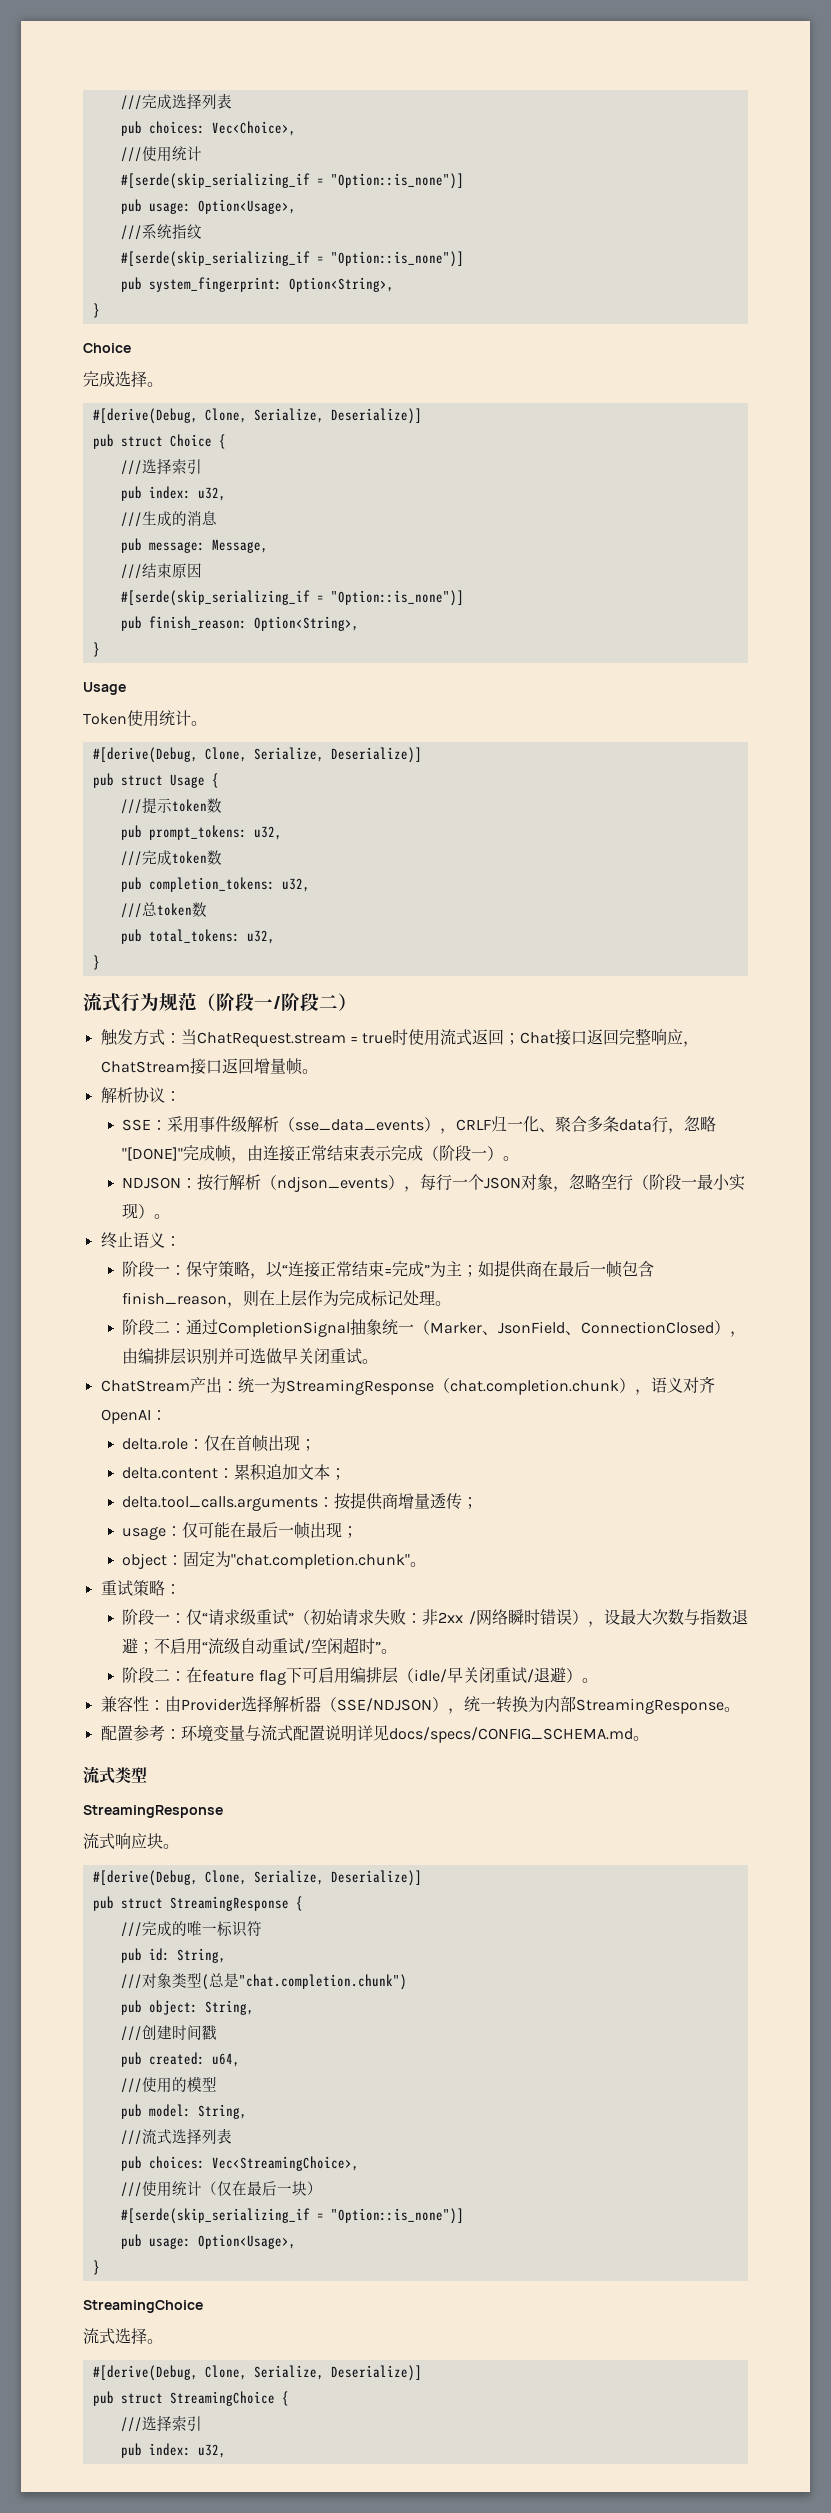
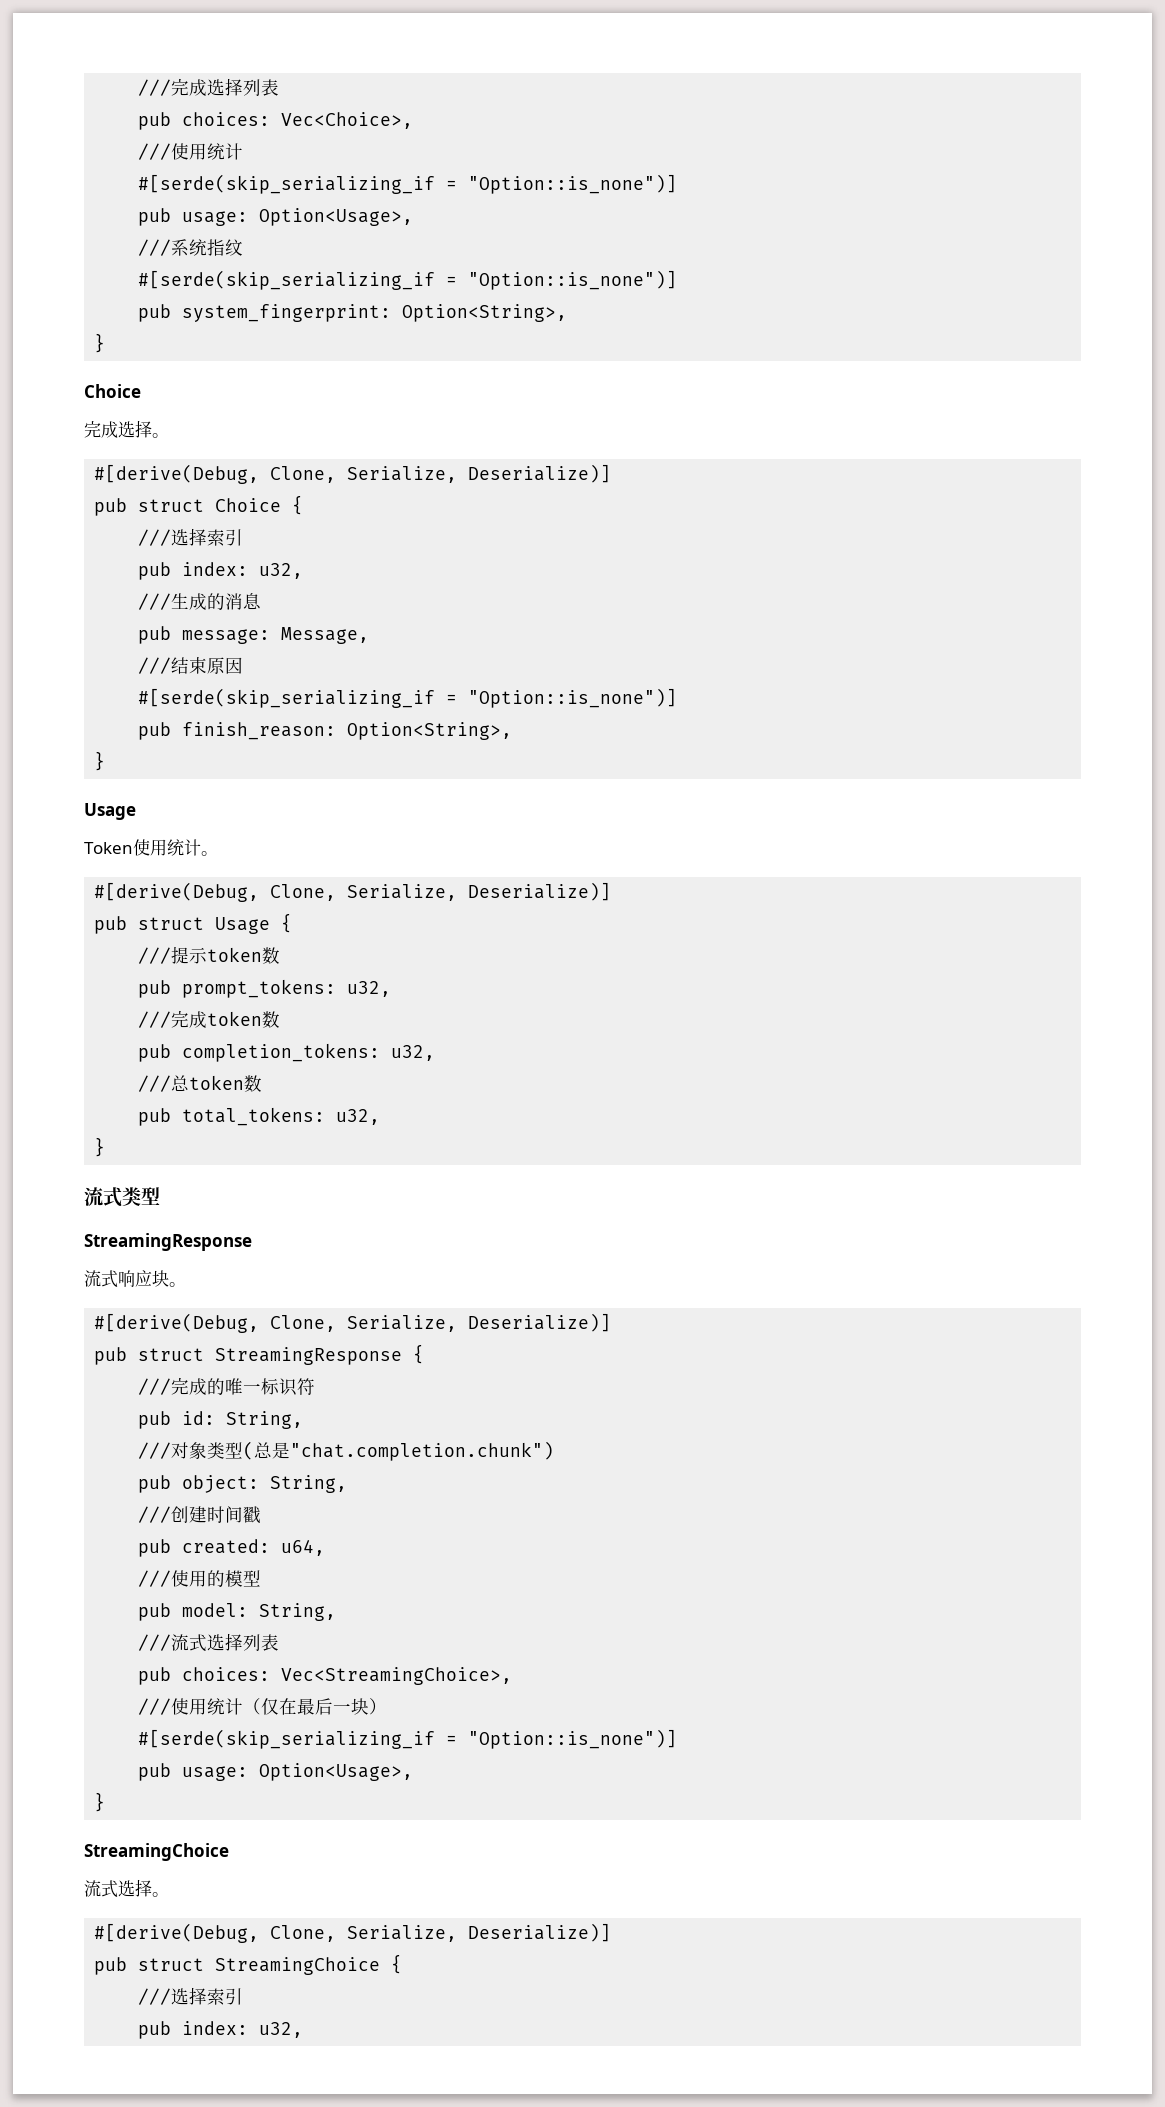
[83,993,357,1012] [100,1028,700,1047] [100,1058,318,1075] [100,1087,181,1103] [122,1116,717,1134] [122,1145,520,1163] [122,1174,746,1192] [122,1203,171,1219] [100,1232,181,1249] [122,1260,655,1279] [122,1290,452,1308] [122,1319,747,1337] [122,1348,379,1365] [100,1376,715,1395] [100,1409,167,1424] [122,1435,317,1452] [122,1464,347,1481] [122,1492,479,1511] [122,1522,359,1540] [122,1551,427,1569] [100,1580,181,1596] [122,1609,748,1627] [122,1637,398,1655] [122,1667,598,1685] [100,1696,740,1714] [100,1725,649,1743] // 流式行为规范（阶段一/阶段二） // 触发方式：当ChatRequest.stream = true时使用流式返回；Chat接口返回完整响应，ChatStream接口返回增量帧。 // 解析协议： // SSE：采用事件级解析（sse_data_events），CRLF归一化、聚合多条data行，忽略"[DONE]"完成帧，由连接正常结束表示完成（阶段一）。 // NDJSON：按行解析（ndjson_events），每行一个JSON对象，忽略空行（阶段一最小实现）。 // 终止语义： // 阶段一：保守策略，以“连接正常结束=完成”为主；如提供商在最后一帧包含finish_reason，则在上层作为完成标记处理。 // 阶段二：通过CompletionSignal抽象统一（Marker、JsonField、ConnectionClosed），由编排层识别并可选做早关闭重试。 // ChatStream产出：统一为StreamingResponse（chat.completion.chunk），语义对齐OpenAI： // delta.role：仅在首帧出现； // delta.content：累积追加文本； // delta.tool_calls.arguments：按提供商增量透传； // usage：仅可能在最后一帧出现； // object：固定为"chat.completion.chunk"。 // 重试策略： // 阶段一：仅“请求级重试”（初始请求失败：非2xx /网络瞬时错误），设最大次数与指数退避；不启用“流级自动重试/空闲超时”。 // 阶段二：在feature flag下可启用编排层（idle/早关闭重试/退避）。 // 兼容性：由Provider选择解析器（SSE/NDJSON），统一转换为内部StreamingResponse。 // 配置参考：环境变量与流式配置说明详见docs/specs/CONFIG_SCHEMA.md。 -> (106, 1147) none

